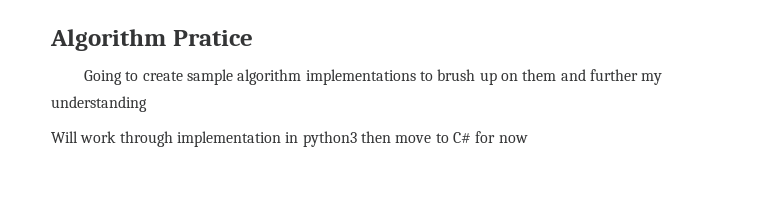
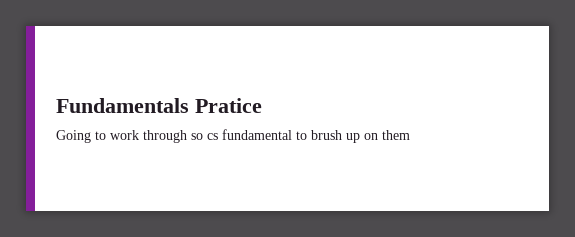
[50,29,166,51] Algorithm -> [56,98,189,113] Fundamentals
[142,69,416,85] create sample algorithm implementations -> [110,129,292,143] work through so cs fundamental
[560,69,663,85] [51,96,147,112] [51,131,528,147] and further my understanding // Will work through implementation in python3 then move to C# for now -> (410, 135) none

